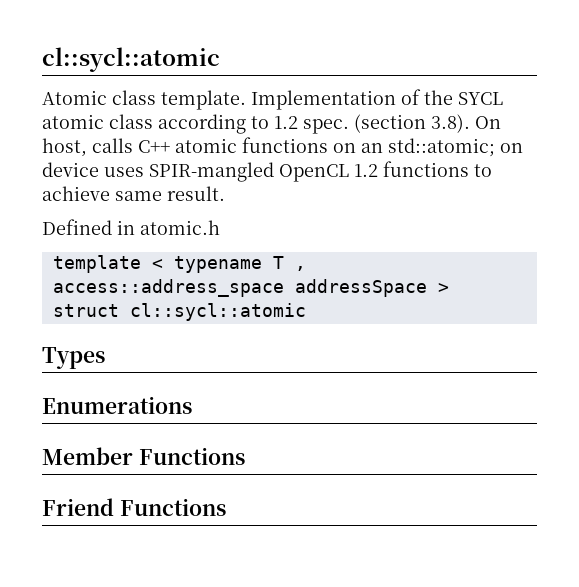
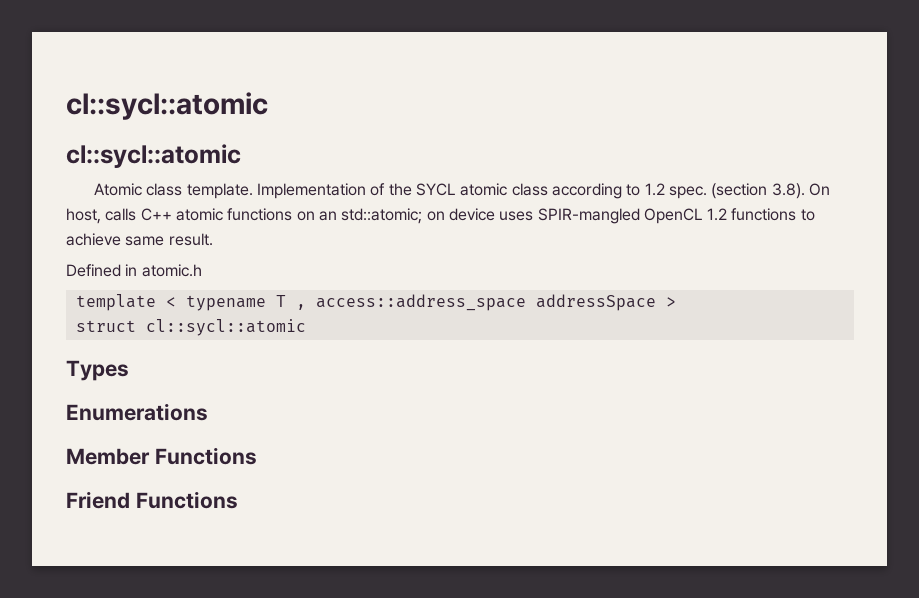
[42,47,220,72] cl::sycl::atomic -> [66,92,268,120] [66,144,241,168] cl::sycl::atomic // cl::sycl::atomic

